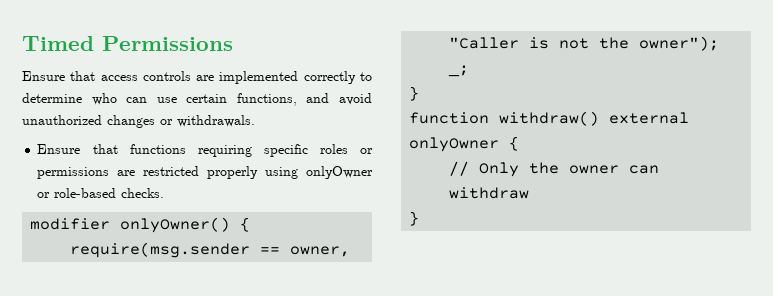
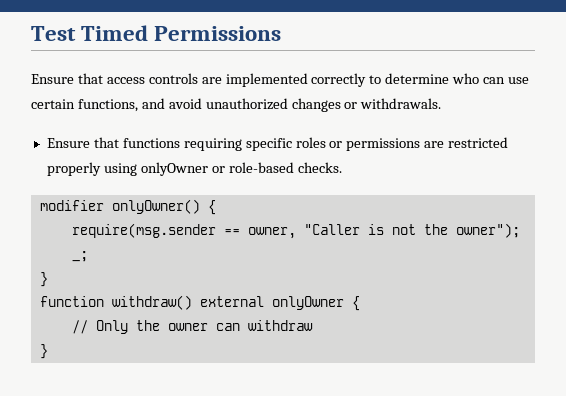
(22, 43) none -> [31,26,76,41] Test

